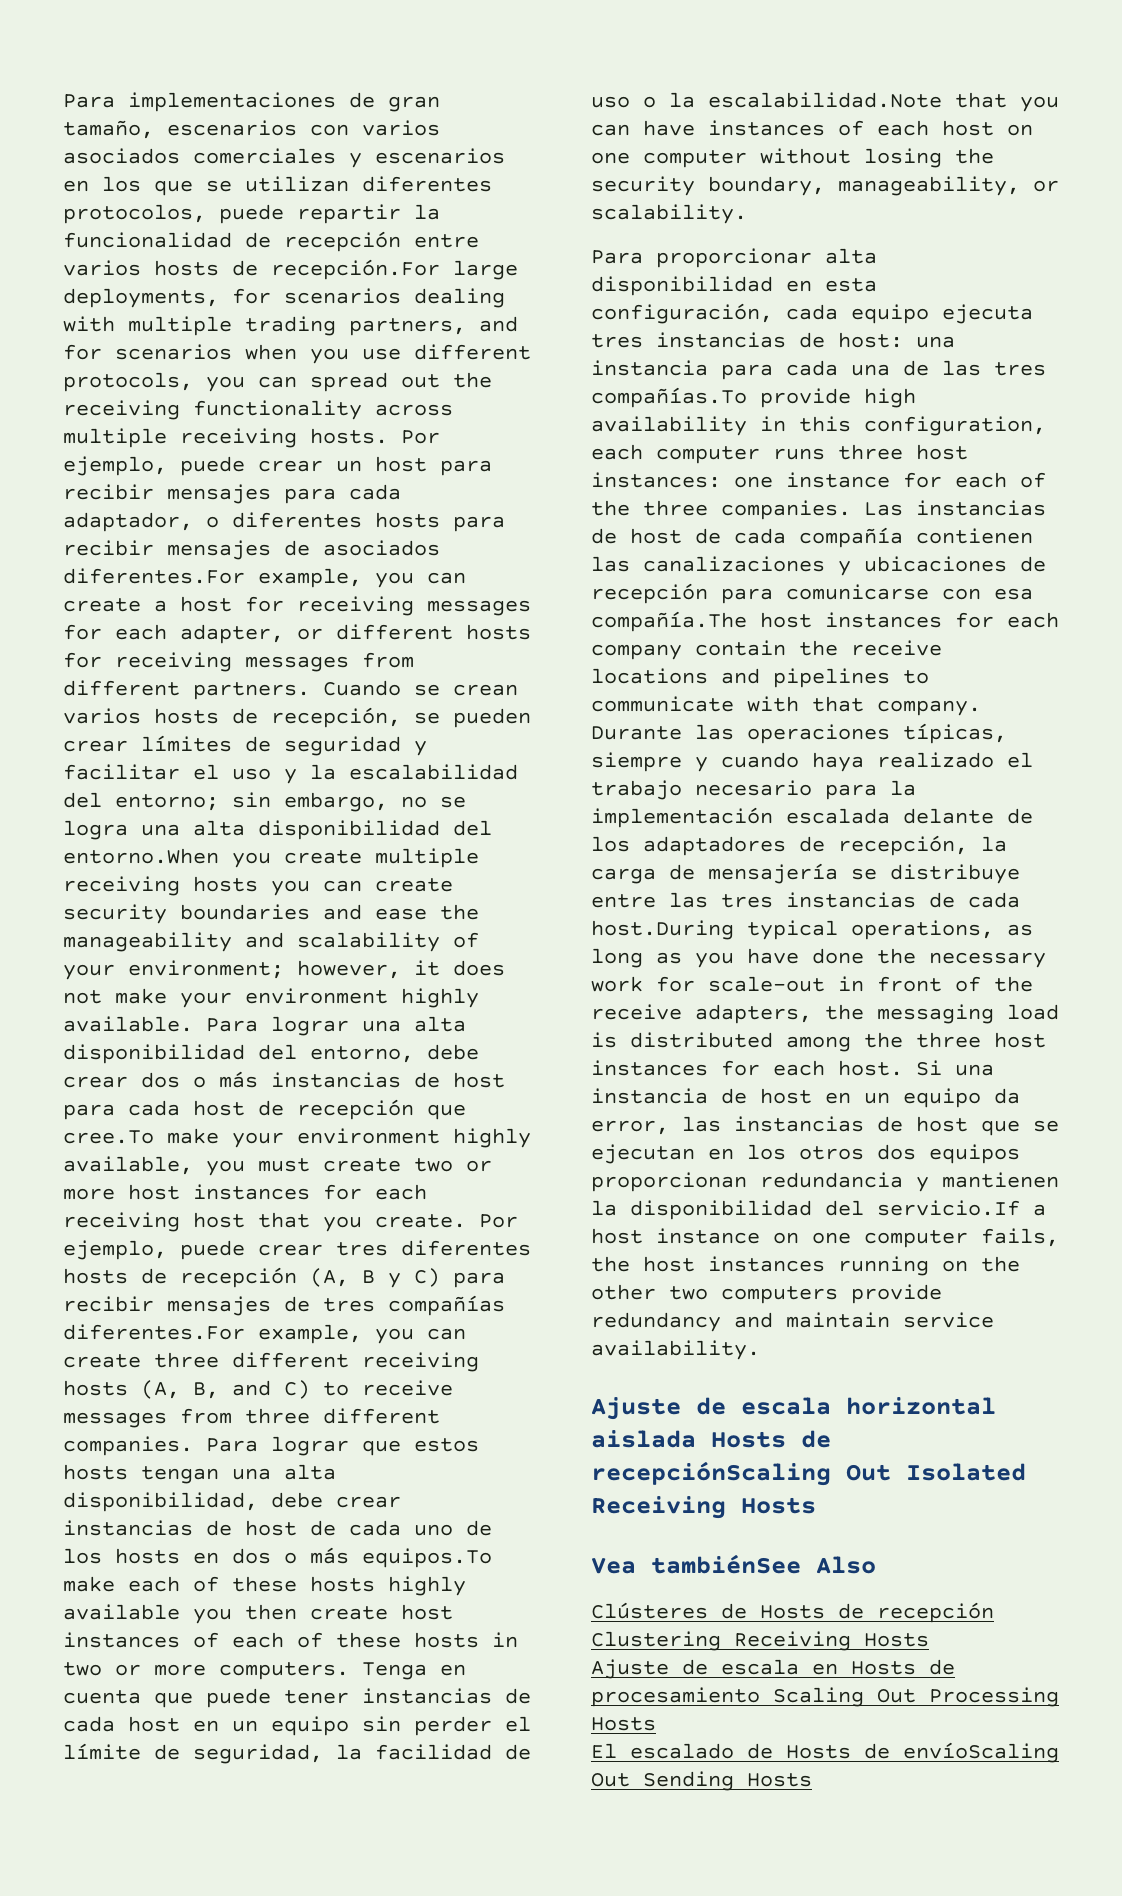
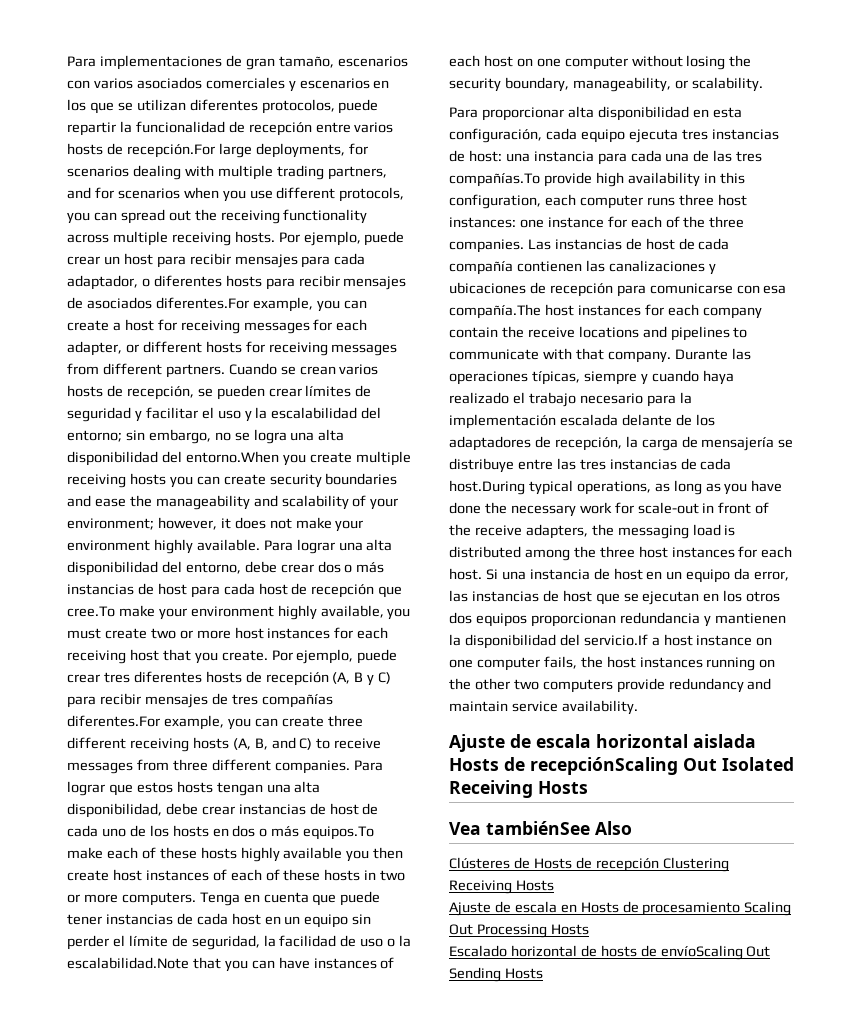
[591,1743,851,1759] El escalado de Hosts -> [449,945,637,957] Escalado horizontal de hosts

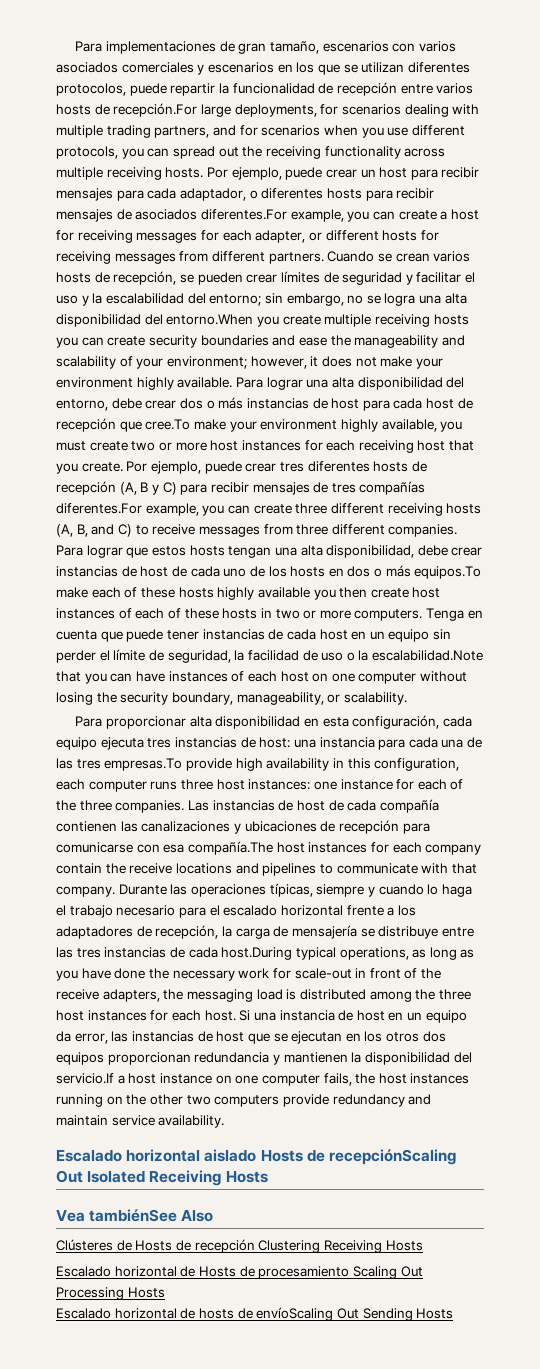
[449,173,540,187] compañías.To -> [104,758,183,771] empresas.To
[702,370,734,385] [449,392,509,404] haya realizado -> [427,884,472,897] lo haga
[679,392,692,404] [449,414,692,429] la implementación escalada delante de -> [209,905,395,916] el escalado horizontal frente a
[449,734,756,752] Ajuste de escala horizontal aislada -> [56,1149,257,1162] Escalado horizontal aislado
[449,901,577,916] Ajuste de escala en -> [56,1266,196,1277] Escalado horizontal de

